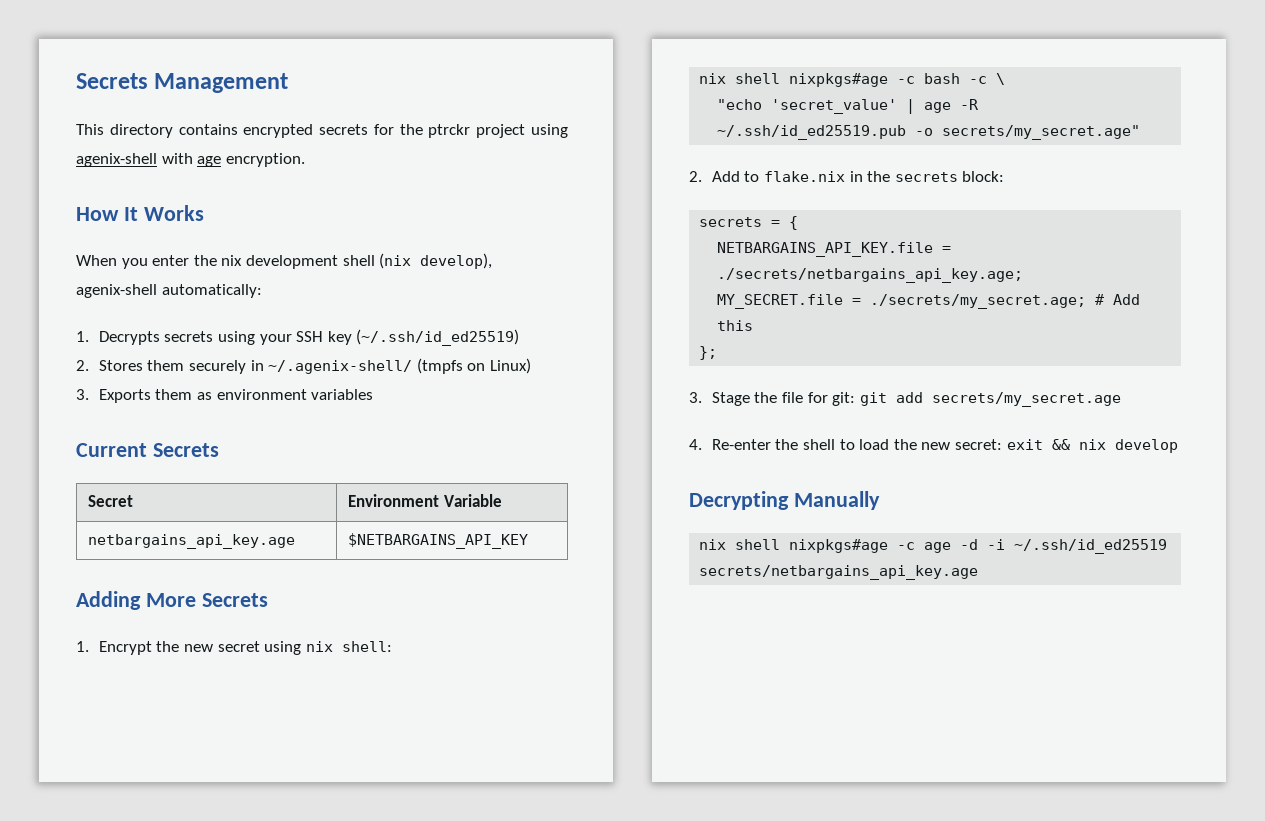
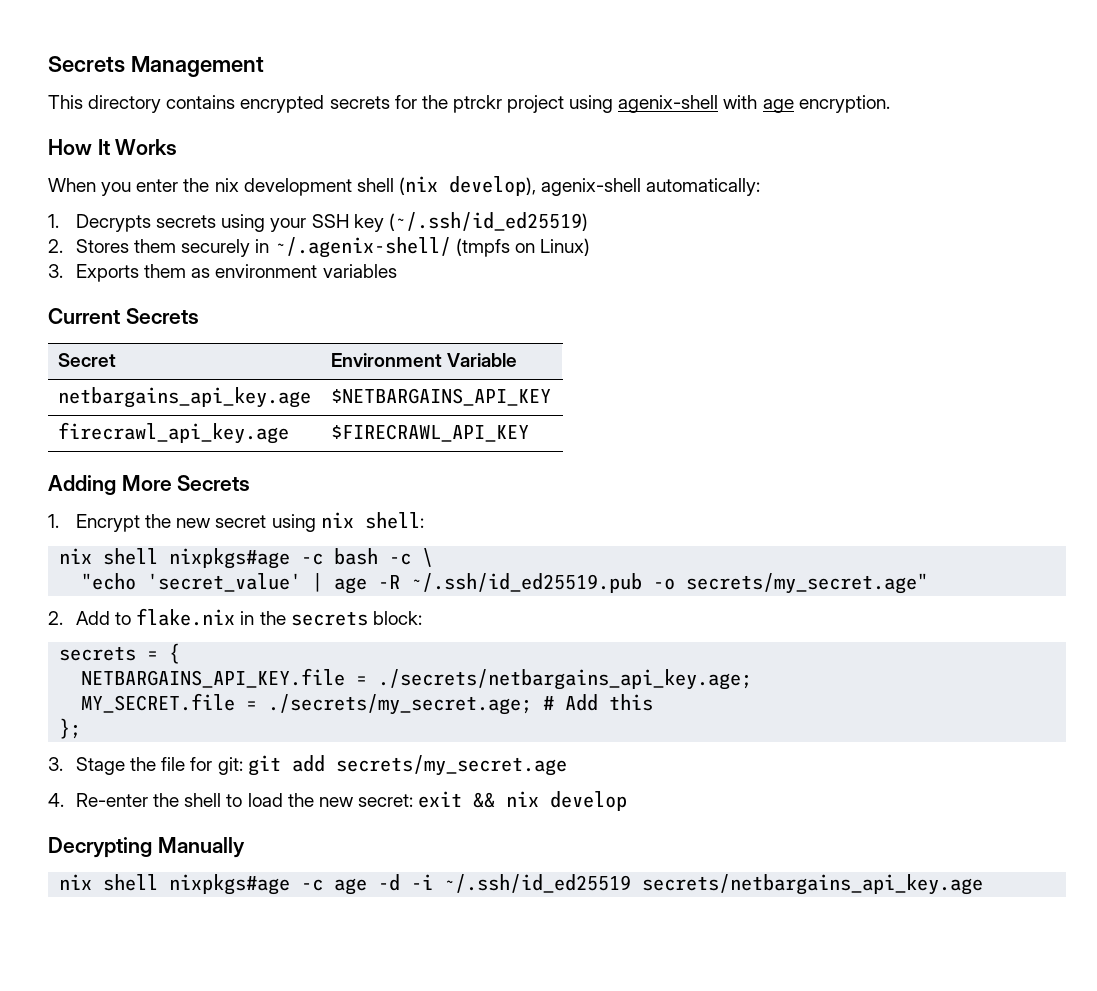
(529, 541) none -> [57,422,289,444] [330,424,529,442] // firecrawl_api_key.age | $FIRECRAWL_API_KEY

